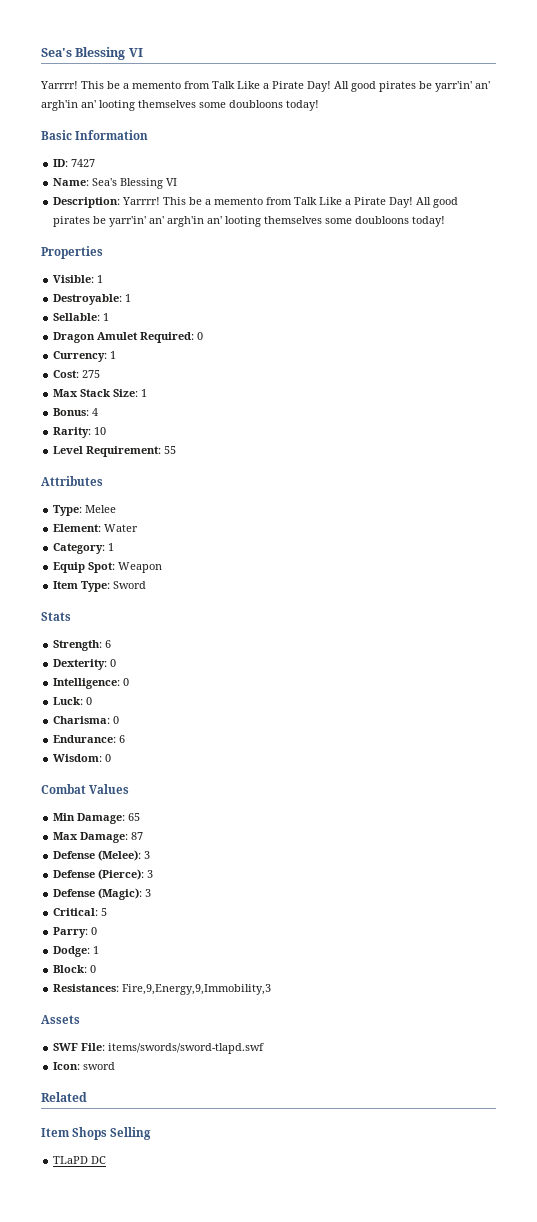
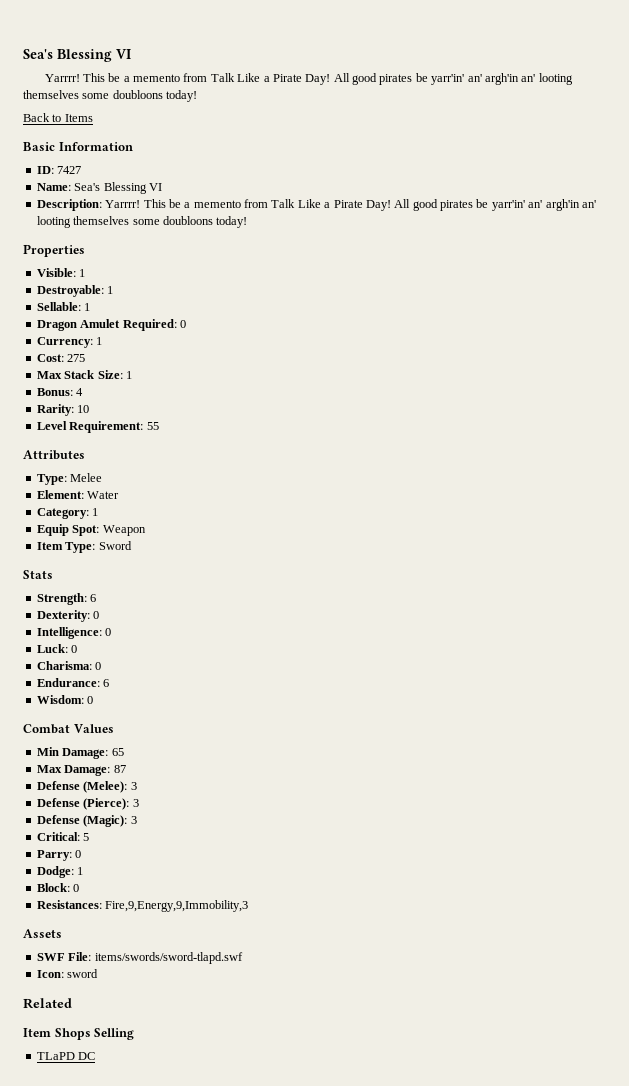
(319, 105) none -> [23,113,93,122] // Back to Items

